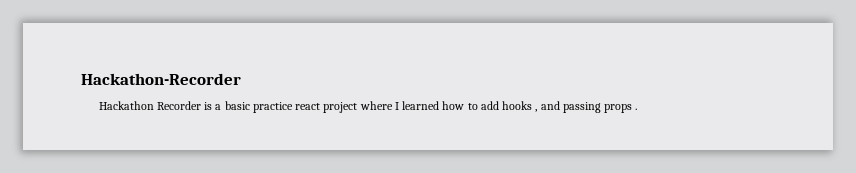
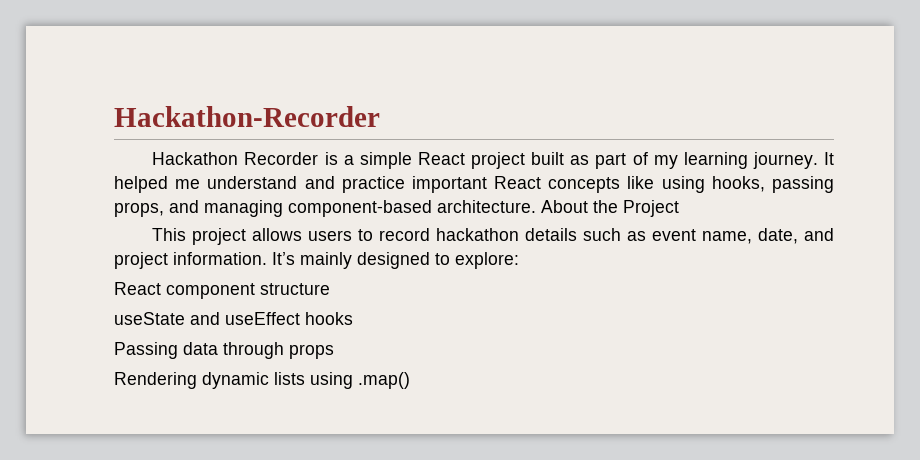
[224,101,638,113] basic practice react project where I learned how to add hooks , and passing props . -> [359,152,835,169] [114,176,834,193] [114,200,679,217] [152,228,834,245] [114,252,519,269] [114,282,330,299] [114,312,353,325] [114,342,334,359] [114,372,410,389] simple React project built as part of my learning journey. It helped me understand and practice important React concepts like using hooks, passing props, and managing component-based architecture. About the Project // This project allows users to record hackathon details such as event name, date, and project information. It’s mainly designed to explore: // React component structure // useState and useEffect hooks // Passing data through props // Rendering dynamic lists using .map()

